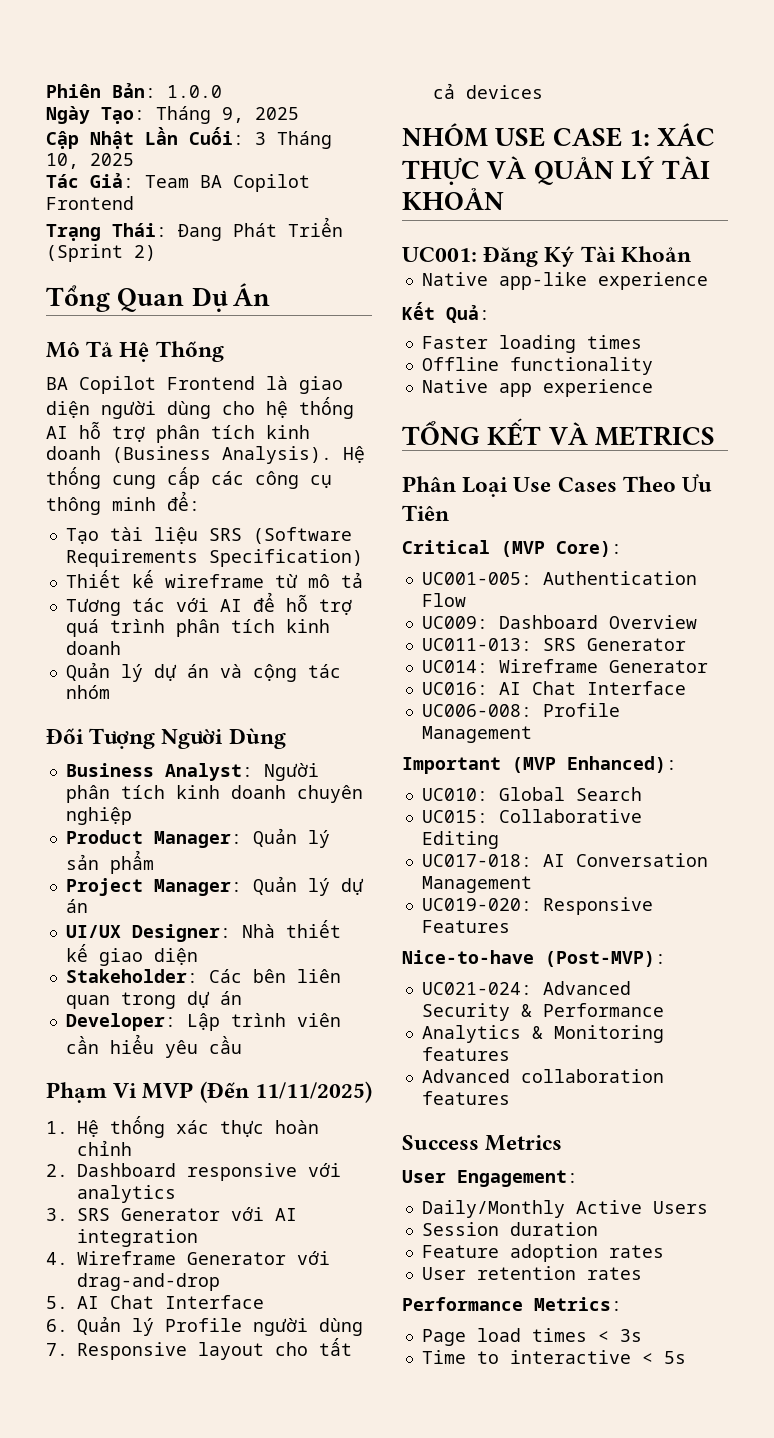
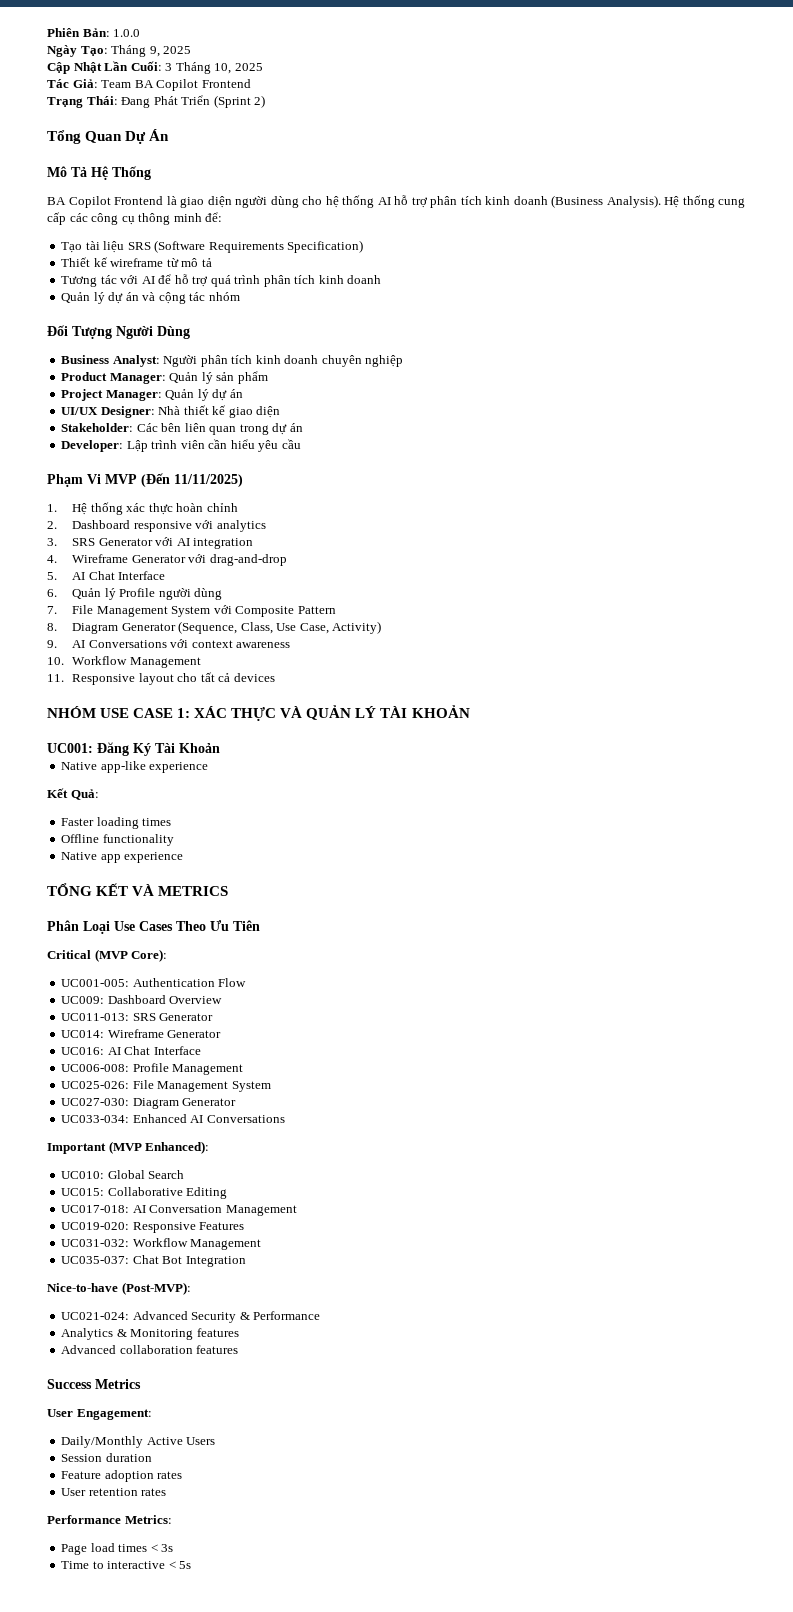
(68, 1349) none -> [72,605,336,617] [47,621,382,634] [47,639,291,648] [47,656,201,668] [47,674,64,682] File Management System với Composite Pattern // 8. Diagram Generator (Sequence, Class, Use Case, Activity) // 9. AI Conversations với context awareness // 10. Workflow Management // 11.
(532, 734) none -> [61,1080,271,1092] [61,1098,237,1109] [61,1114,285,1123] // UC025-026: File Management System // UC027-030: Diagram Generator // UC033-034: Enhanced AI Conversations
(510, 926) none -> [61,1238,262,1250] [61,1255,246,1267] // UC031-032: Workflow Management // UC035-037: Chat Bot Integration

